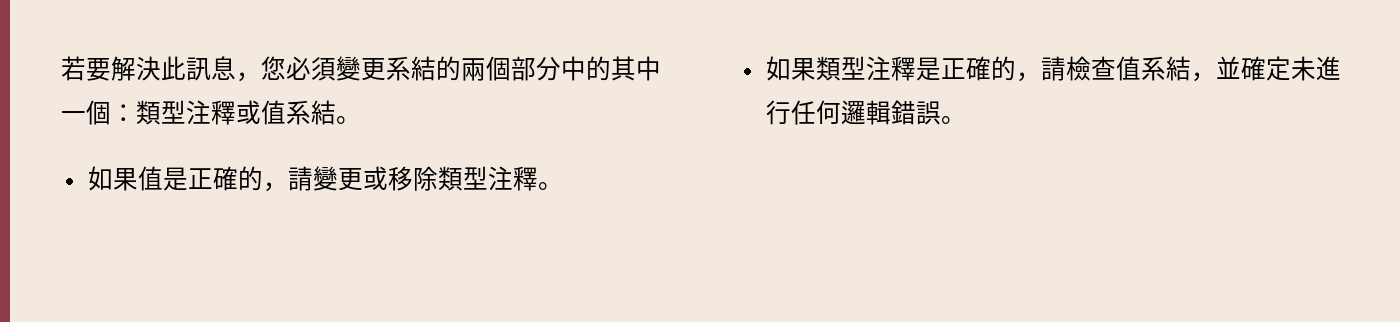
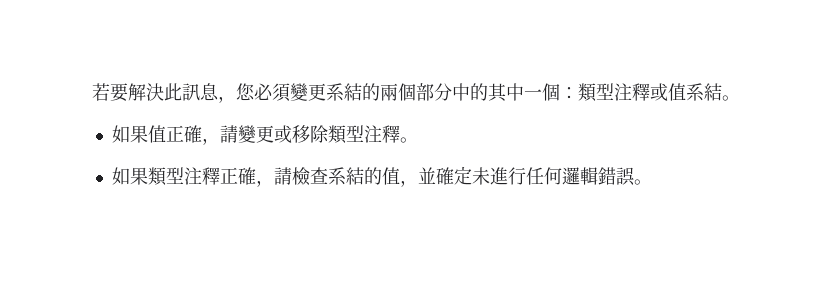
[162,166,263,191] 是正確的 -> [165,125,202,143] 正確
[915,56,1191,82] 是正確的，請檢查值系結 -> [219,167,400,187] 正確，請檢查系結的值

